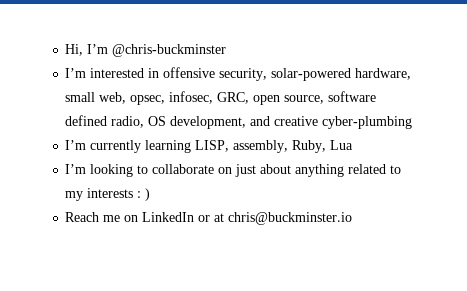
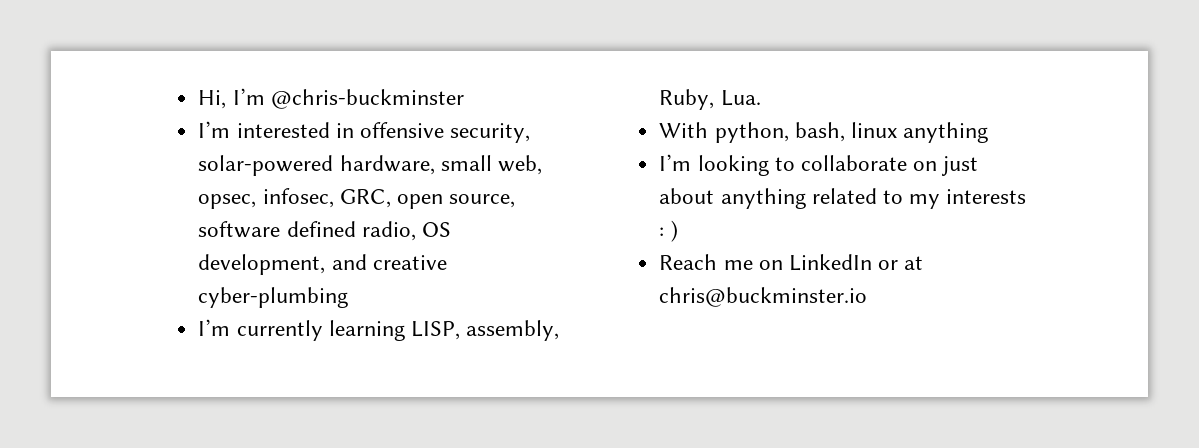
[330,140,354,150] Lua -> [720,90,761,106] [659,122,989,143] Lua. // With python, bash, linux anything

